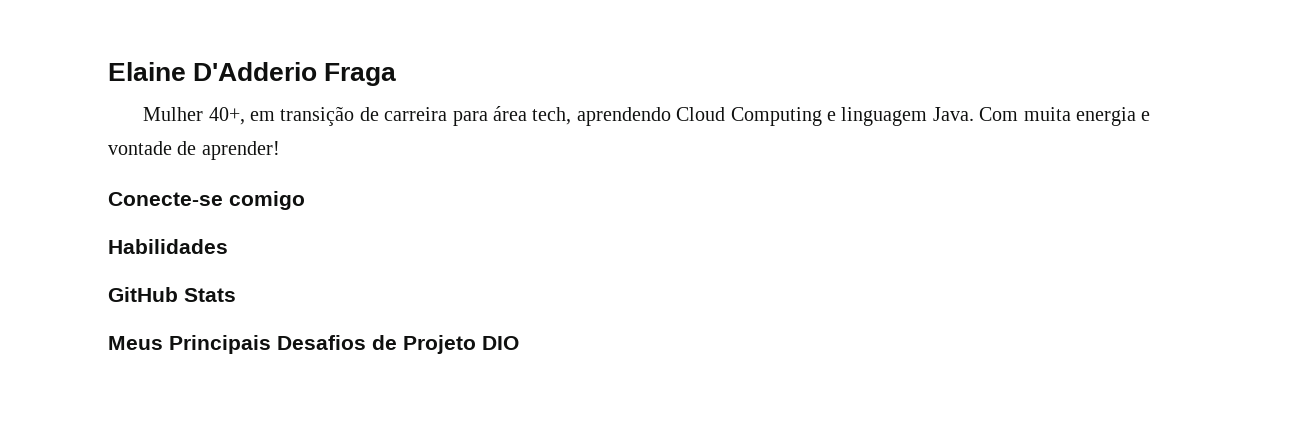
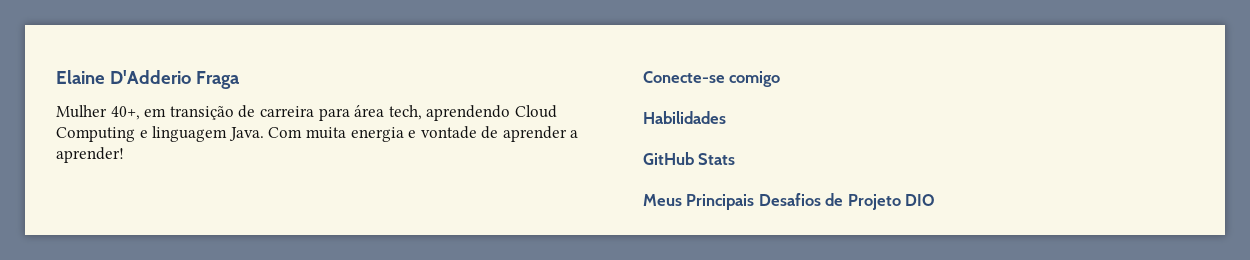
(197, 148) none -> [502,126,579,142] aprender a

